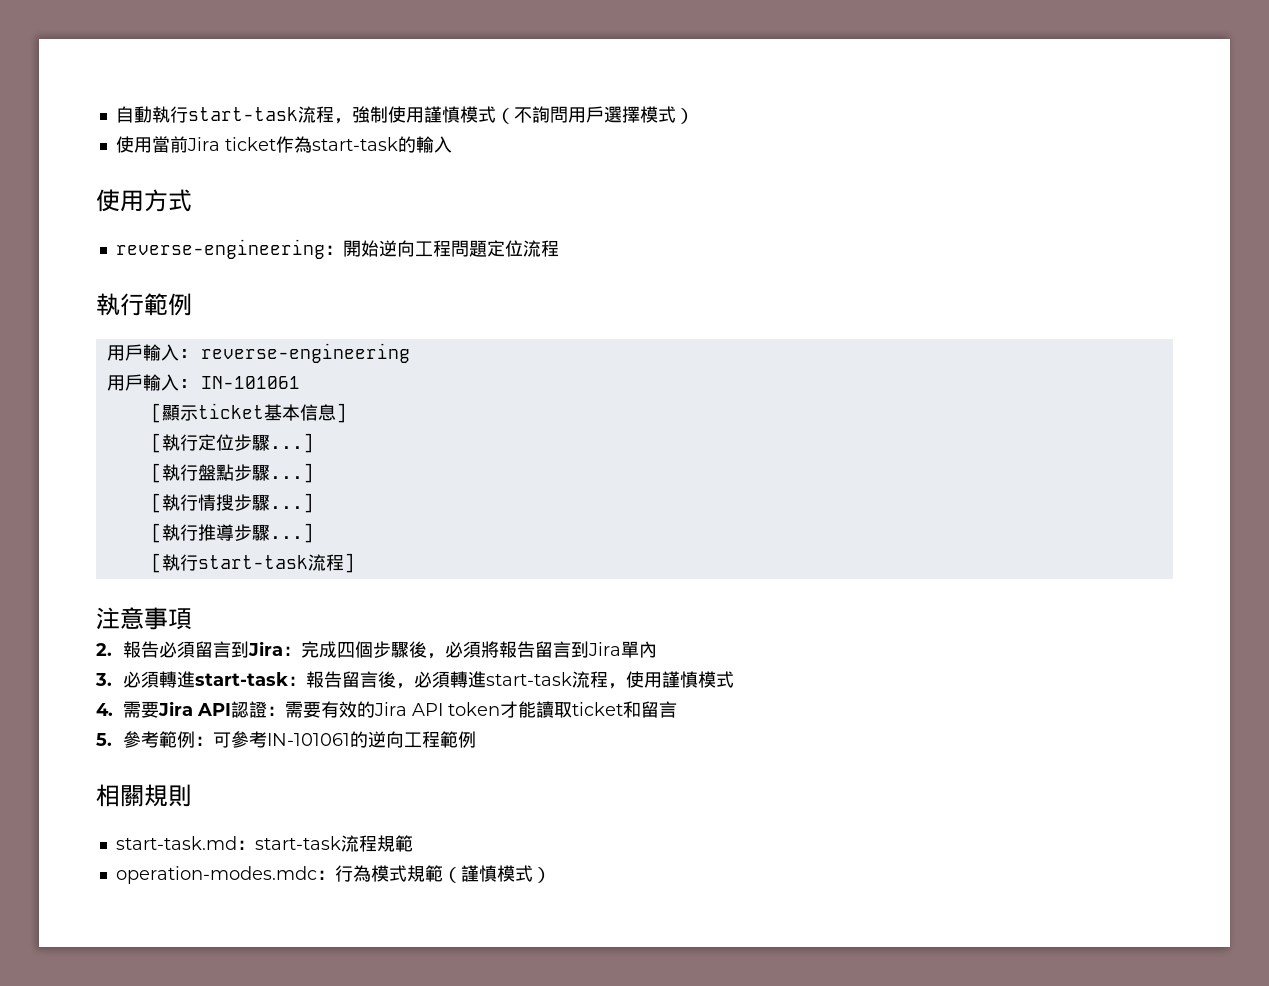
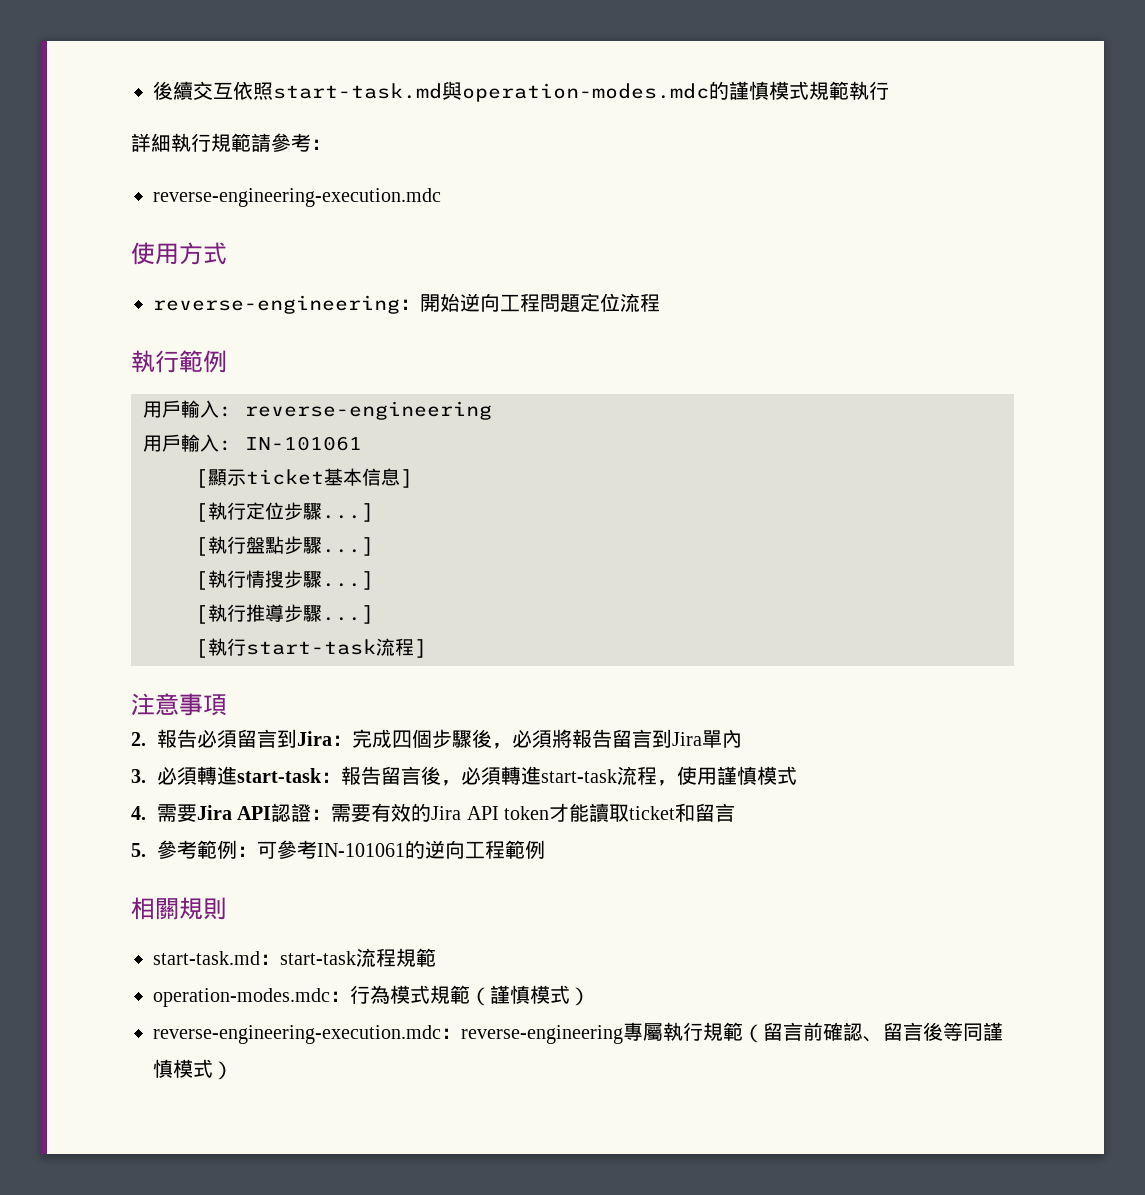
[115,106,694,124] [115,136,452,153] 自動執行start-task流程，強制使用謹慎模式（不詢問用戶選擇模式） // 使用當前Jira ticket作為start-task的輸入 -> [153,81,889,102] [131,133,331,152] [153,188,441,207] 後續交互依照start-task.md與operation-modes.mdc的謹慎模式規範執行 // 詳細執行規範請參考： // reverse-engineering-execution.mdc
(551, 875) none -> [153,1022,1003,1044] [153,1059,233,1080] // reverse-engineering-execution.mdc：reverse-engineering專屬執行規範（留言前確認、留言後等同謹慎模式）

